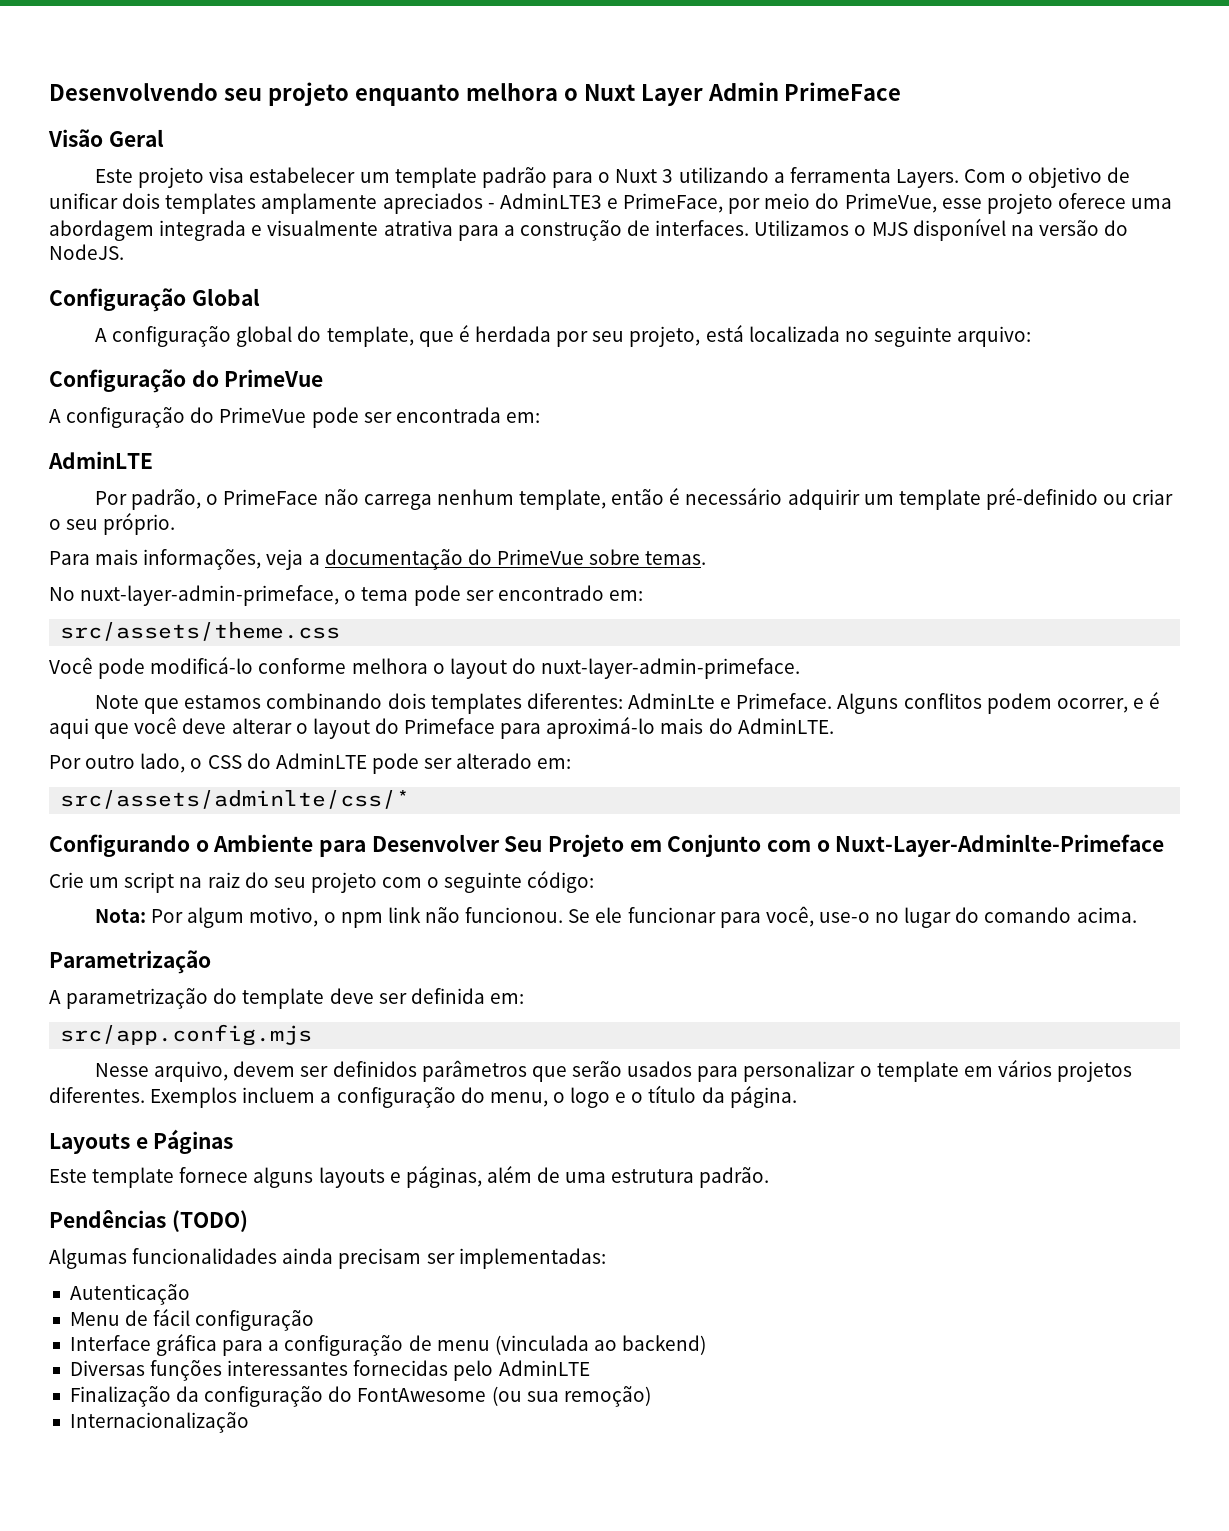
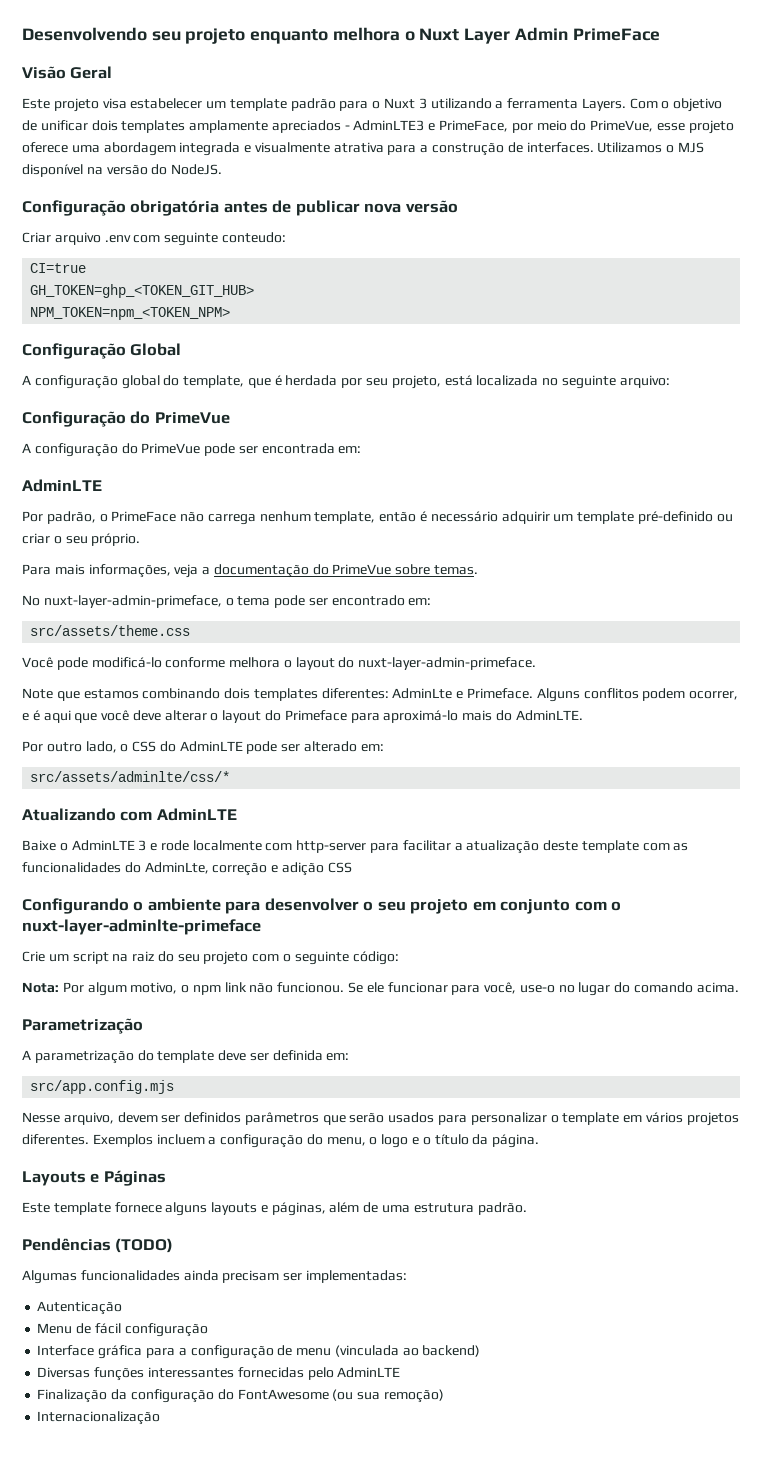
(124, 252) none -> [22,200,458,216] [22,232,286,246] [30,263,87,273] [30,284,255,298] [30,307,231,320] // Configuração obrigatória antes de publicar nova versão // Criar arquivo .env com seguinte conteudo: // CI=true // GH_TOKEN=ghp_<TOKEN_GIT_HUB> // NPM_TOKEN=npm_<TOKEN_NPM>
[49,834,1165,857] Configurando o Ambiente para Desenvolver Seu Projeto em Conjunto com o Nuxt-Layer-Adminlte-Primeface -> [22,808,237,821] [22,840,689,854] [22,862,352,876] [22,898,622,914] [22,919,261,935] Atualizando com AdminLTE // Baixe o AdminLTE 3 e rode localmente com http-server para facilitar a atualização deste template com as funcionalidades do AdminLte, correção e adição CSS // Configurando o ambiente para desenvolver o seu projeto em conjunto com o nuxt-layer-adminlte-primeface

